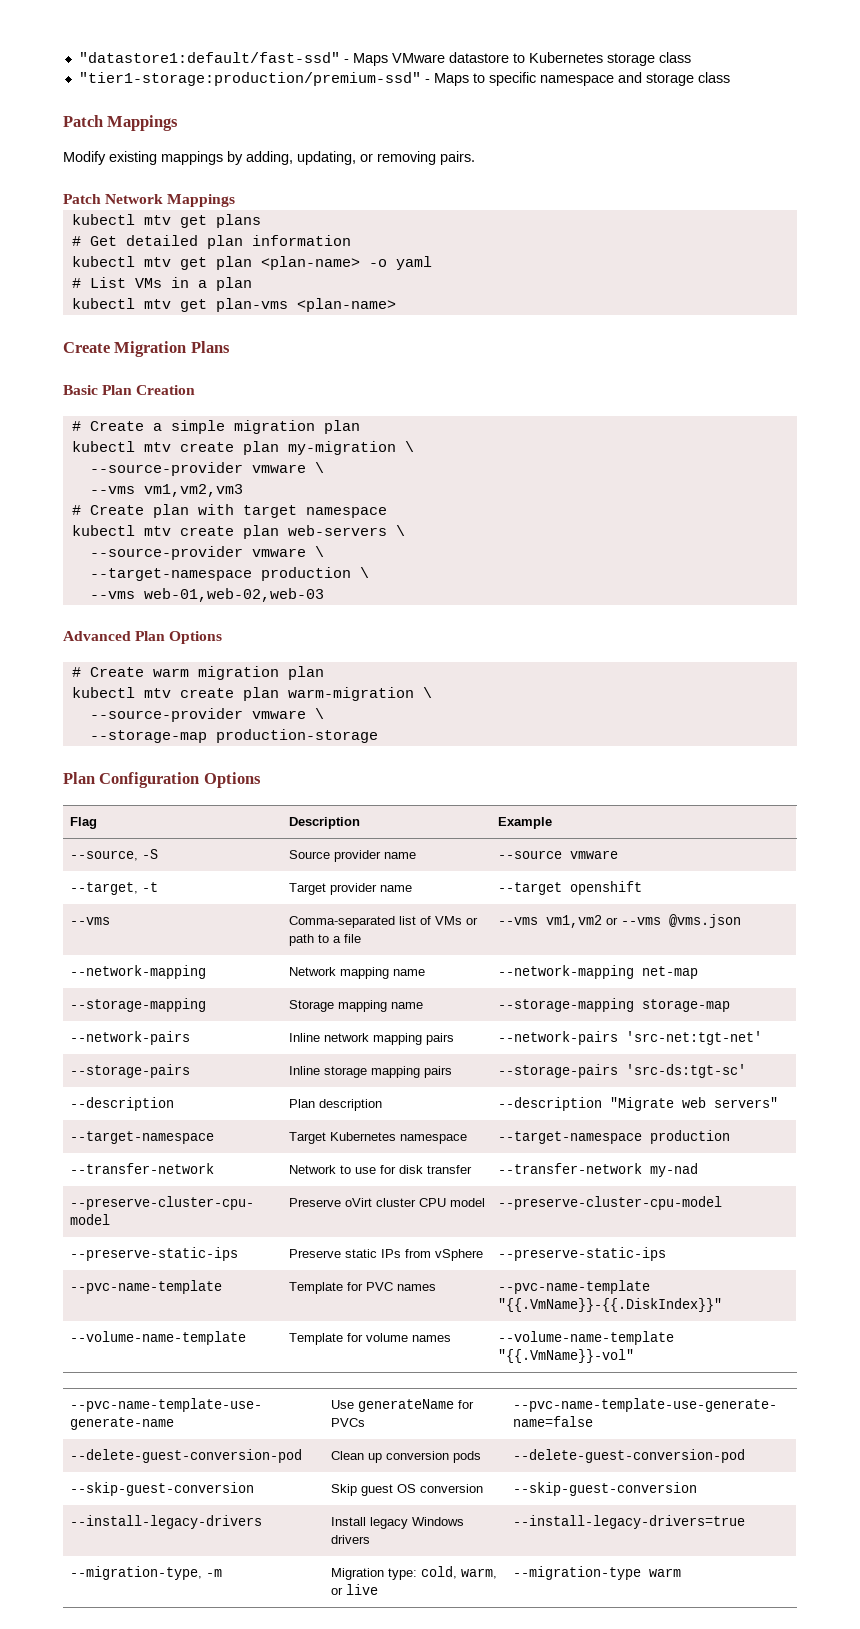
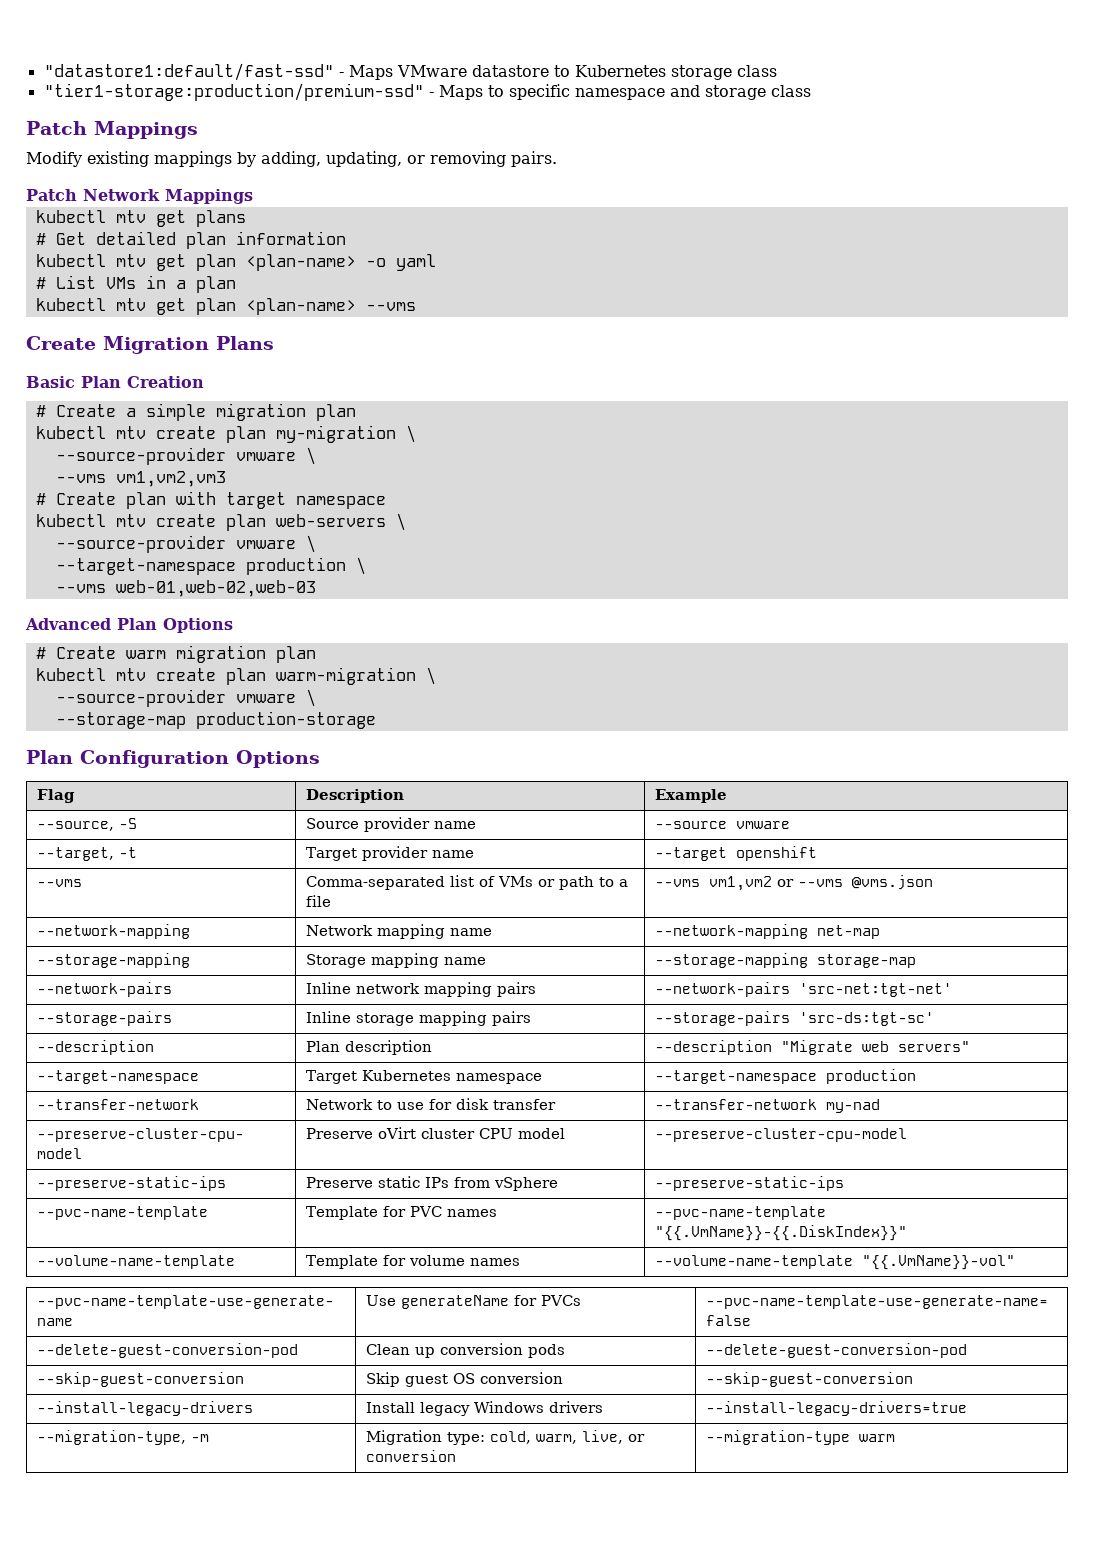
[215,298,396,312] plan-vms <plan-name> -> [195,298,416,315] plan <plan-name> --vms
[330,1584,378,1595] or live -> [582,1430,646,1444] [366,1450,457,1462] live, or conversion

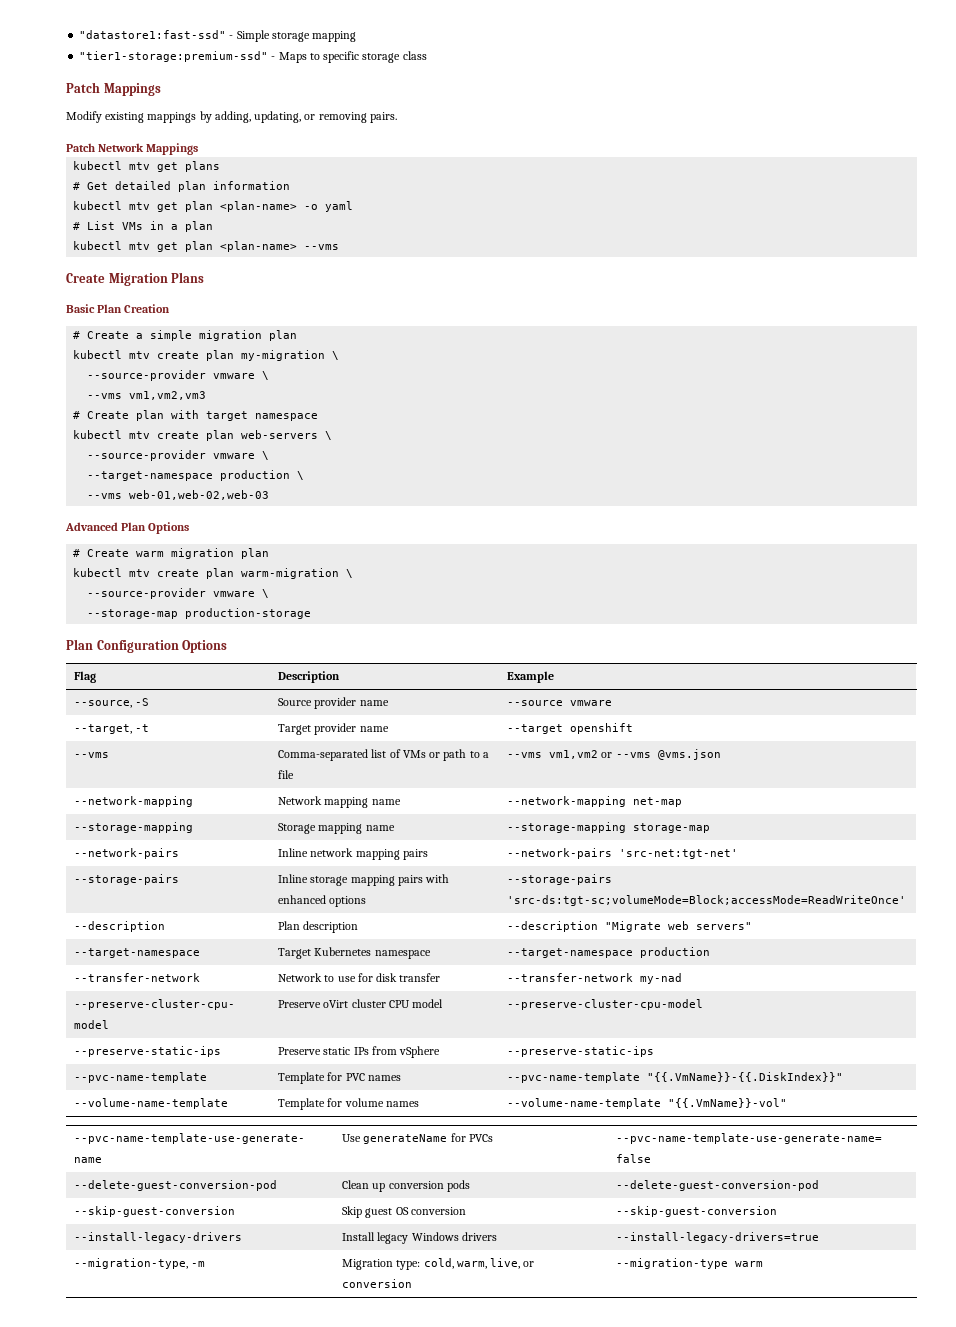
[43,63,777,81] [43,83,424,101] "datastore1:default/fast-ssd" - Maps VMware datastore to Kubernetes storage class // "tier1-storage:production/premium-ssd" -> [79,30,357,42] [79,51,269,62] "datastore1:fast-ssd" - Simple storage mapping // "tier1-storage:premium-ssd"
[574,85,700,100] namespace and -> (360, 57) none
[655,1011,935,1026] | --storage-pairs 'src-ds:tgt-sc' -> [425,874,450,883] [278,895,367,907] [507,874,613,885] [507,895,907,906] with enhanced options | --storage-pairs 'src-ds:tgt-sc;volumeMode=Block;accessMode=ReadWriteOnce'

